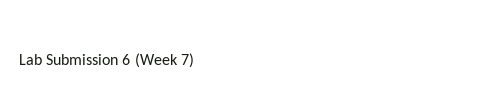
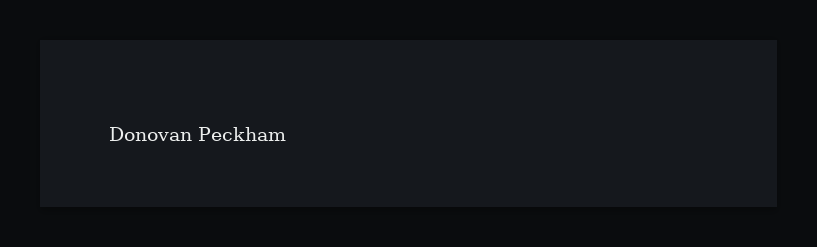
[19,53,194,68] Lab Submission 6 (Week 7) -> [109,127,286,141] Donovan Peckham

